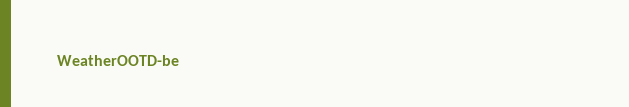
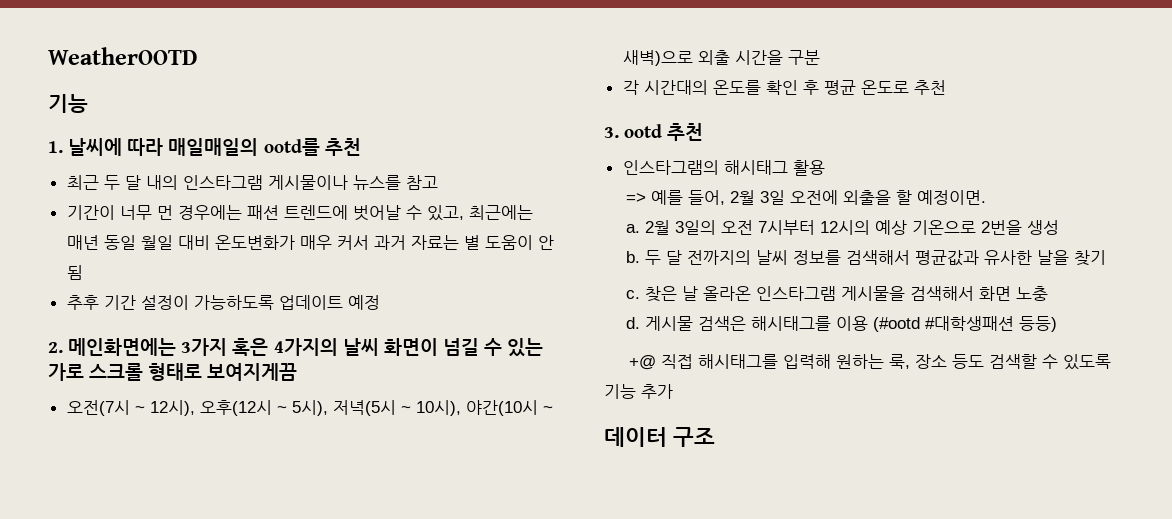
[57,55,179,66] WeatherOOTD-be -> [48,47,198,65] [48,94,88,113] [48,138,361,156] [66,175,438,190] [66,205,533,221] [66,235,554,250] [66,265,83,280] [66,295,380,310] [48,338,544,357] [48,363,298,381] [66,400,553,416] [622,50,820,66] [622,80,946,95] [604,123,704,141] [622,160,825,176] [625,190,986,205] [625,220,1059,235] [625,250,1106,266] [625,286,1048,302] [625,316,1057,332] [629,354,1112,370] [604,384,673,399] [604,427,715,447] WeatherOOTD // 기능 // 1. 날씨에 따라 매일매일의 ootd를 추천 // 최근 두 달 내의 인스타그램 게시물이나 뉴스를 참고 // 기간이 너무 먼 경우에는 패션 트렌드에 벗어날 수 있고, 최근에는 매년 동일 월일 대비 온도변화가 매우 커서 과거 자료는 별 도움이 안 됨 // 추후 기간 설정이 가능하도록 업데이트 예정 // 2. 메인화면에는 3가지 혹은 4가지의 날씨 화면이 넘길 수 있는 가로 스크롤 형태로 보여지게끔 // 오전(7시 ~ 12시), 오후(12시 ~ 5시), 저녁(5시 ~ 10시), 야간(10시 ~ 새벽)으로 외출 시간을 구분 // 각 시간대의 온도를 확인 후 평균 온도로 추천 // 3. ootd 추천 // 인스타그램의 해시태그 활용 // => 예를 들어, 2월 3일 오전에 외출을 할 예정이면. // a. 2월 3일의 오전 7시부터 12시의 예상 기온으로 2번을 생성 // b. 두 달 전까지의 날씨 정보를 검색해서 평균값과 유사한 날을 찾기 // c. 찾은 날 올라온 인스타그램 게시물을 검색해서 화면 노충 // d. 게시물 검색은 해시태그를 이용 (#ootd #대학생패션 등등) // +@ 직접 해시태그를 입력해 원하는 룩, 장소 등도 검색할 수 있도록 기능 추가 // 데이터 구조

